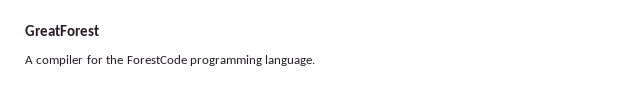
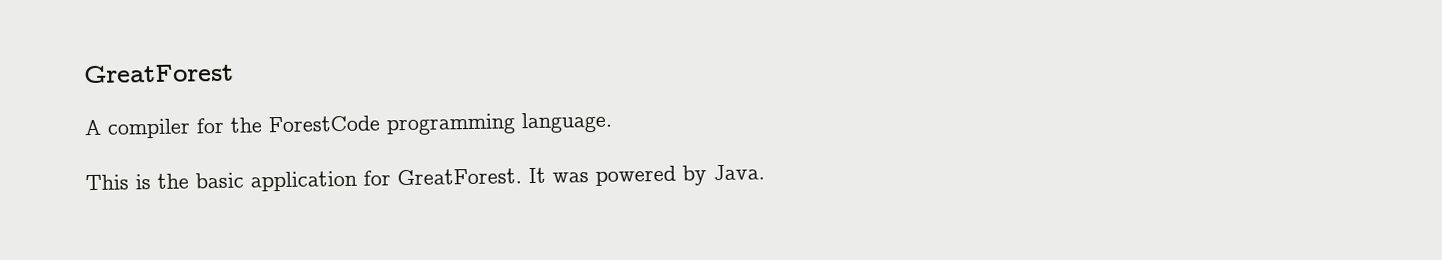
(316, 60) none -> [85,164,765,192] // This is the basic application for GreatForest. It was powered by Java.

